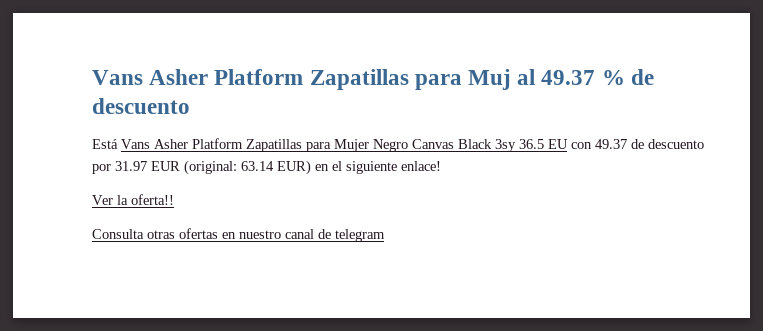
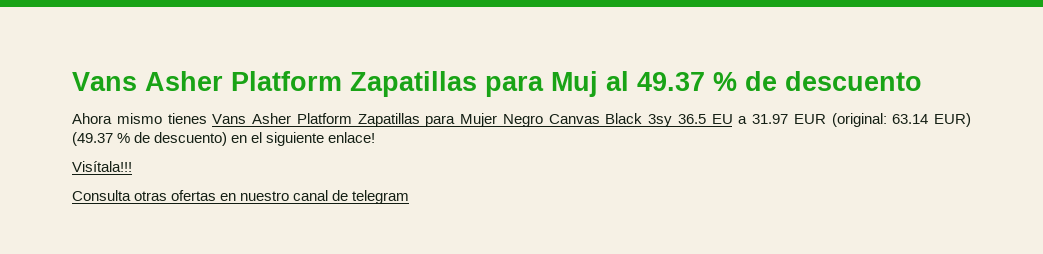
[92,139,118,149] Está -> [72,113,207,124] Ahora mismo tienes
[571,139,704,149] [92,164,111,174] con 49.37 de descuento por -> [738,116,748,124] a
(311, 167) none -> [72,132,228,146] (49.37 % de descuento)
[92,194,174,205] Ver la oferta!! -> [72,161,132,172] Visítala!!!

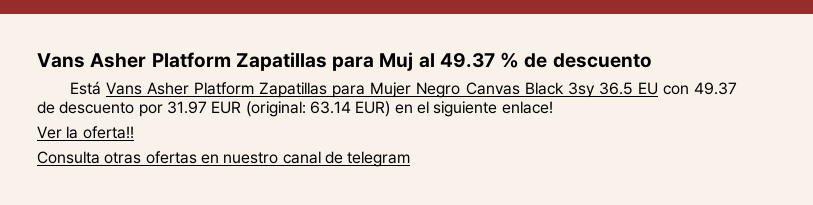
[72,113,207,124] Ahora mismo tienes -> [69,81,101,95] Está
[738,116,748,124] a -> [662,82,737,95] [37,101,163,117] con 49.37 de descuento por
[72,132,228,146] (49.37 % de descuento) -> (391, 109) none
[72,161,132,172] Visítala!!! -> [37,126,134,139] Ver la oferta!!

